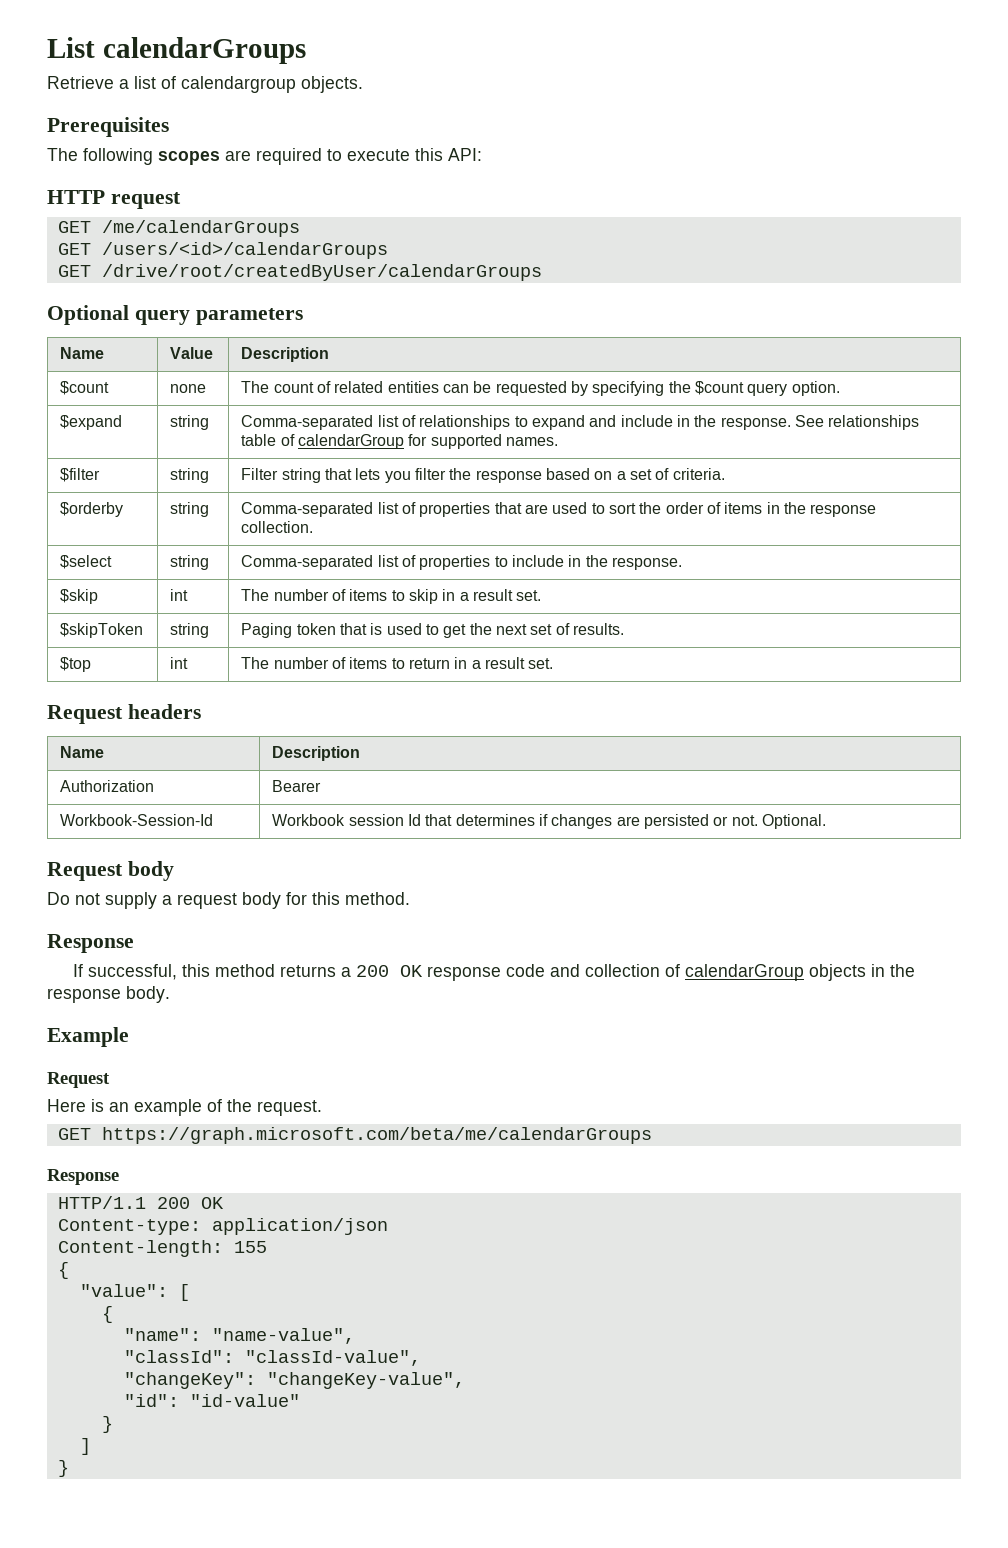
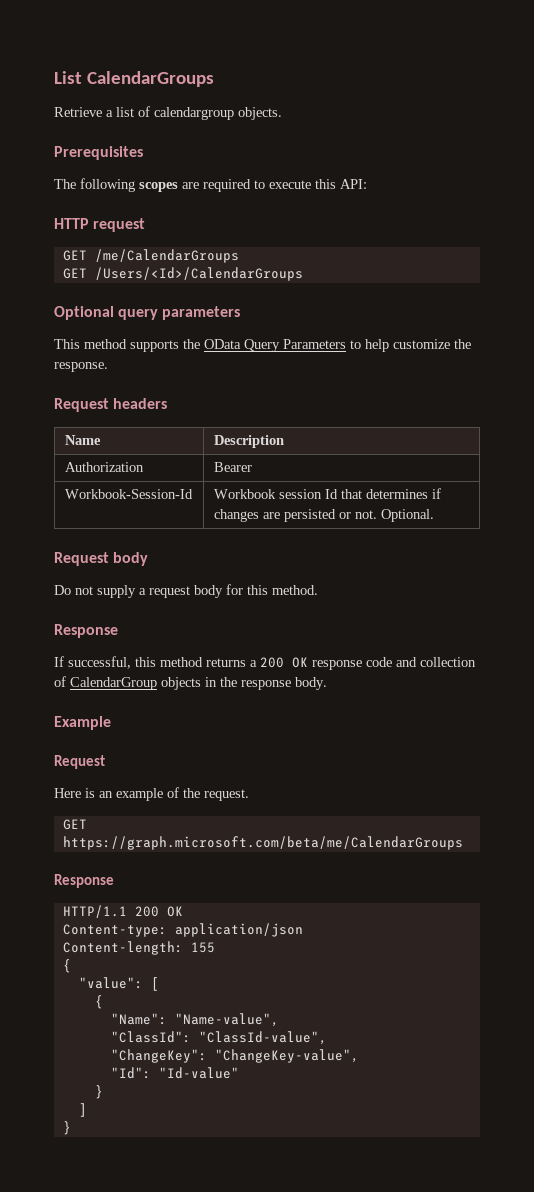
[102,37,306,64] calendarGroups -> [86,71,214,87] CalendarGroups
[101,220,300,237] [57,242,388,259] [57,264,542,281] /me/calendarGroups // GET /users/<id>/calendarGroups // GET /drive/root/createdByUser/calendarGroups -> [94,249,239,263] [62,267,303,281] /me/CalendarGroups // GET /Users/<Id>/CalendarGroups
[60,347,105,359] [170,347,214,359] [241,347,330,362] [60,381,110,395] [170,384,207,393] [241,381,840,396] [60,415,123,430] [170,415,210,430] [241,415,920,430] [241,434,559,449] [60,468,101,482] [170,468,210,483] [241,468,725,483] [60,502,124,517] [170,502,210,517] [241,502,877,517] [241,521,314,533] [60,555,113,569] [170,555,210,570] [241,555,682,570] [60,589,99,604] [170,589,189,601] [241,589,542,604] [60,623,144,638] [170,623,210,638] [241,623,624,638] [60,657,92,672] [170,657,189,669] [241,657,554,669] // Name | Value | Description // $count | none | The count of related entities can be requested by specifying the $count query option. // $expand | string | Comma-separated list of relationships to expand and include in the response. See relationships table of calendarGroup for supported names. // $filter | string | Filter string that lets you filter the response based on a set of criteria. // $orderby | string | Comma-separated list of properties that are used to sort the order of items in the response collection. // $select | string | Comma-separated list of properties to include in the response. // $skip | int | The number of items to skip in a result set. // $skipToken | string | Paging token that is used to get the next set of results. // $top | int | The number of items to return in a result set. -> [54,339,471,352] [54,362,108,372] // This method supports the OData Query Parameters to help customize the response.
[685,964,805,981] calendarGroup -> [70,677,157,690] CalendarGroup
[101,1127,652,1144] https://graph.microsoft.com/beta/me/calendarGroups -> [62,836,463,850] https://graph.microsoft.com/beta/me/CalendarGroups
[123,1328,355,1344] [123,1350,421,1366] [123,1372,465,1389] [123,1394,300,1407] "name": "name-value", // "classId": "classId-value", // "changeKey": "changeKey-value", // "id": "id-value" -> [110,1013,279,1027] [110,1031,327,1045] [110,1049,359,1063] [110,1067,239,1079] "Name": "Name-value", // "ClassId": "ClassId-value", // "ChangeKey": "ChangeKey-value", // "Id": "Id-value"

